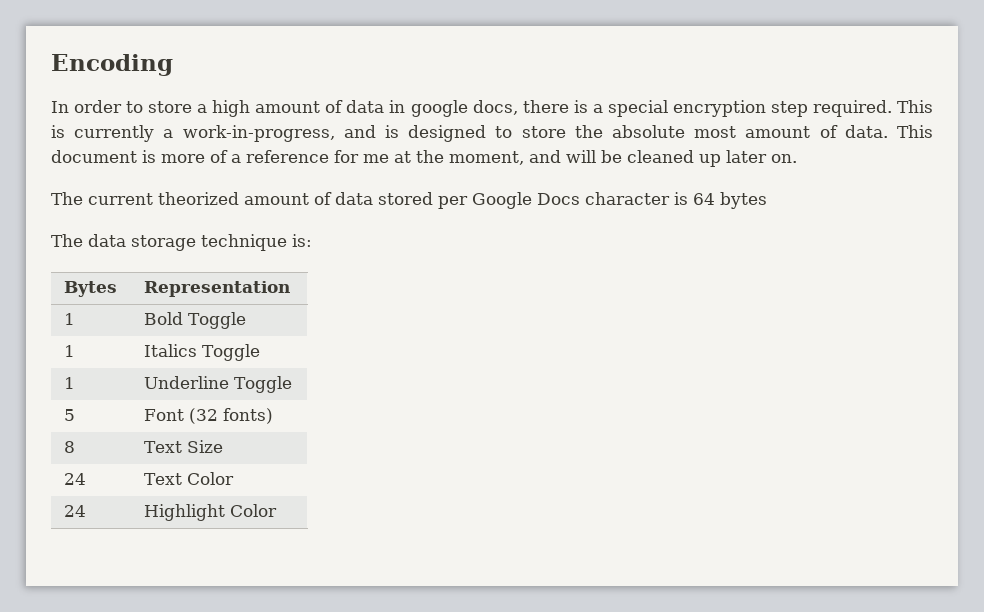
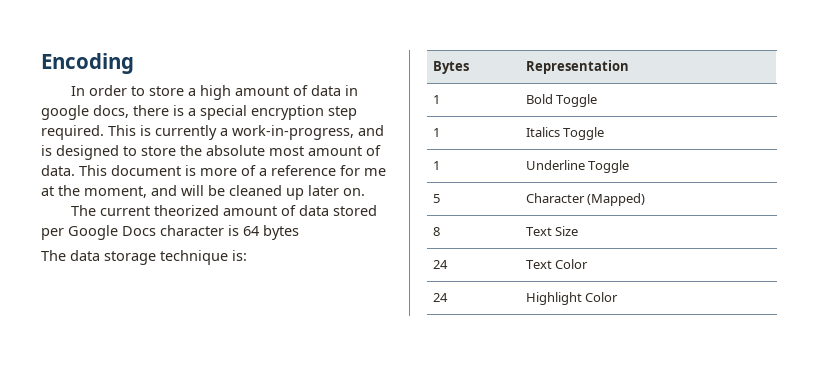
[144,408,274,424] Font (32 fonts) -> [525,193,646,206] Character (Mapped)

